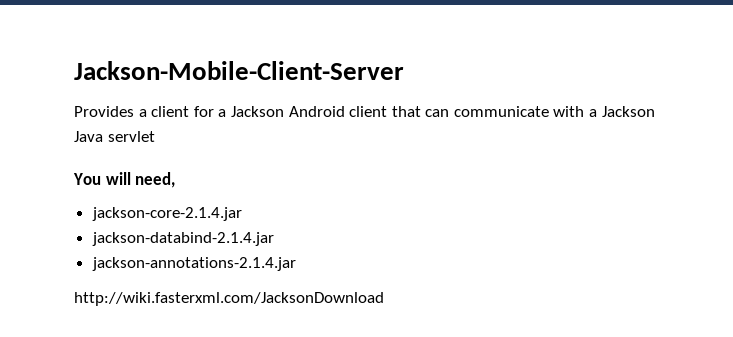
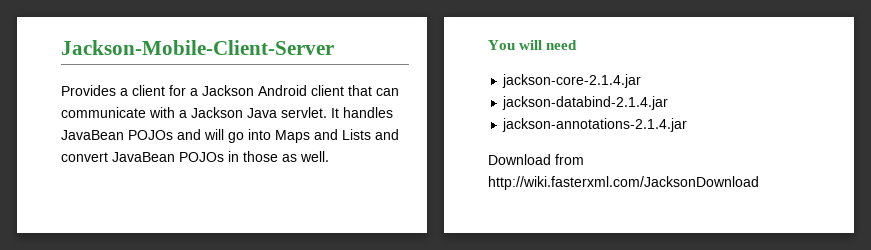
[107,131,155,142] servlet -> [281,107,393,118] [61,129,399,143] [61,151,329,162] servlet. It handles JavaBean POJOs and will go into Maps and Lists and convert JavaBean POJOs in those as well.
[135,172,176,188] need, -> [546,40,578,50] need
(296, 264) none -> [488,154,584,165] Download from

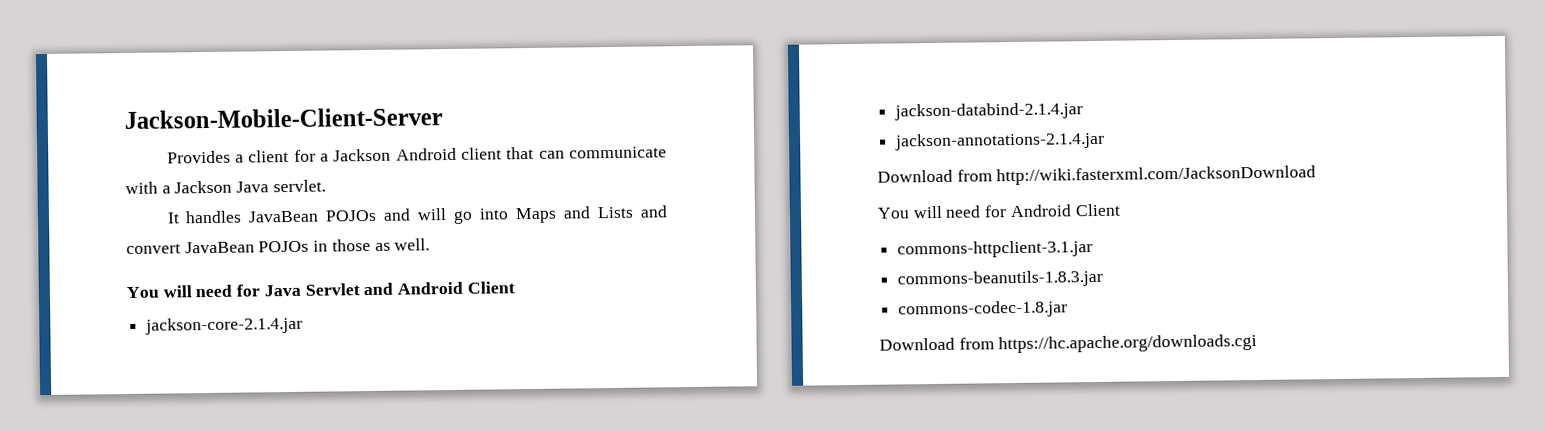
(327, 112) none -> (326, 186) //
(578, 45) none -> [236,281,515,297] for Java Servlet and Android Client
(759, 183) none -> [877,203,1121,219] [897,240,1094,259] [897,269,1104,289] [898,300,1069,319] [879,333,1258,354] // You will need for Android Client // commons-httpclient-3.1.jar // commons-beanutils-1.8.3.jar // commons-codec-1.8.jar // Download from https://hc.apache.org/downloads.cgi

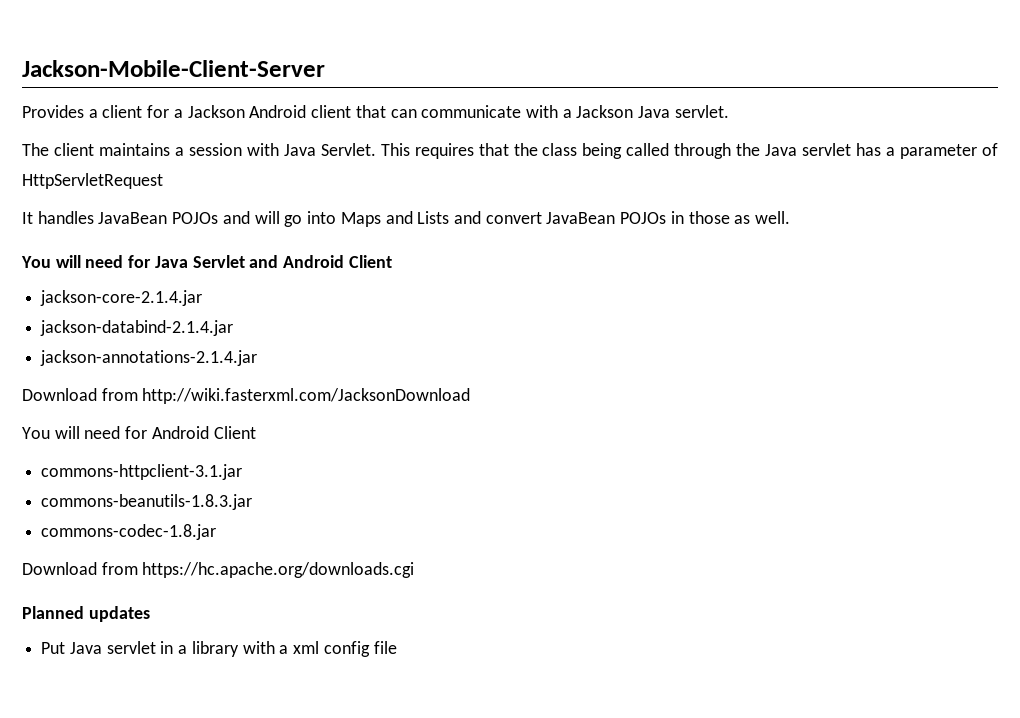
(326, 186) none -> [22,143,999,159] [22,173,163,189] // The client maintains a session with Java Servlet. This requires that the class being called through the Java servlet has a parameter of HttpServletRequest
(1258, 343) none -> [22,606,150,622] [41,641,397,657] // Planned updates // Put Java servlet in a library with a xml config file

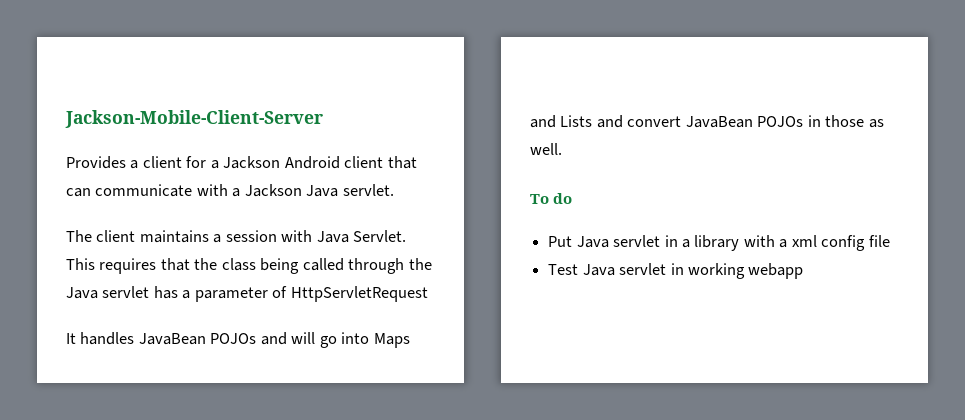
[21,255,392,268] [40,290,203,306] [40,320,234,336] [40,350,258,366] [22,388,471,404] [22,426,256,439] [41,464,243,480] [41,494,253,510] [41,524,217,540] [22,562,415,578] [22,606,150,622] You will need for Java Servlet and Android Client // jackson-core-2.1.4.jar // jackson-databind-2.1.4.jar // jackson-annotations-2.1.4.jar // Download from http://wiki.fasterxml.com/JacksonDownload // You will need for Android Client // commons-httpclient-3.1.jar // commons-beanutils-1.8.3.jar // commons-codec-1.8.jar // Download from https://hc.apache.org/downloads.cgi // Planned updates -> [530,193,573,204] To do
(397, 647) none -> [548,263,804,279] // Test Java servlet in working webapp

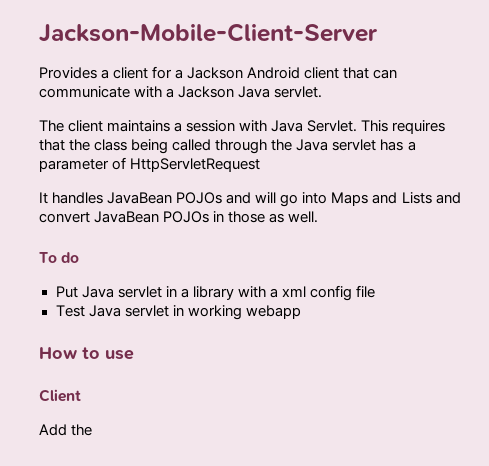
(804, 271) none -> [39,347,134,360] [39,389,81,402] [39,424,93,436] // How to use // Client // Add the

